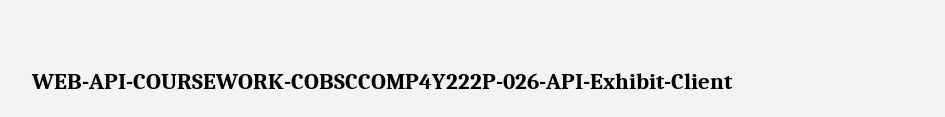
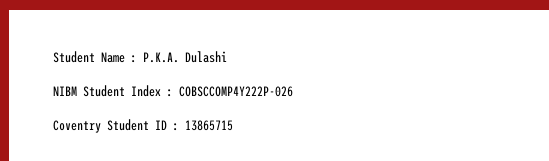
[31,73,733,89] WEB-API-COURSEWORK-COBSCCOMP4Y222P-026-API-Exhibit-Client -> [53,51,227,63] [53,85,293,97] [53,119,233,133] Student Name : P.K.A. Dulashi // NIBM Student Index : COBSCCOMP4Y222P-026 // Coventry Student ID : 13865715

